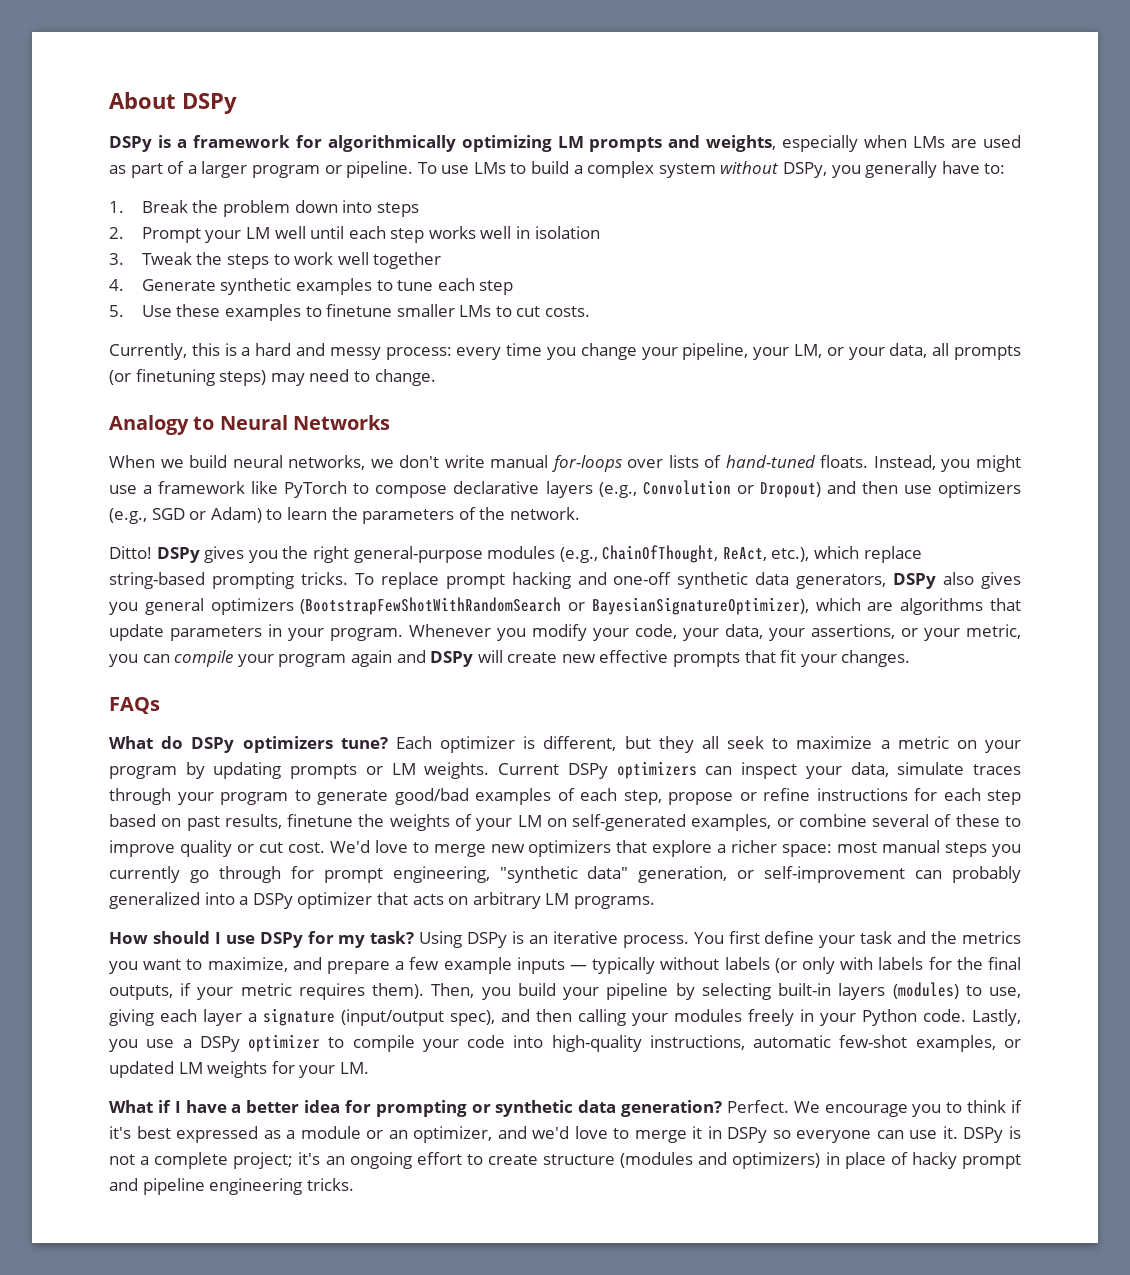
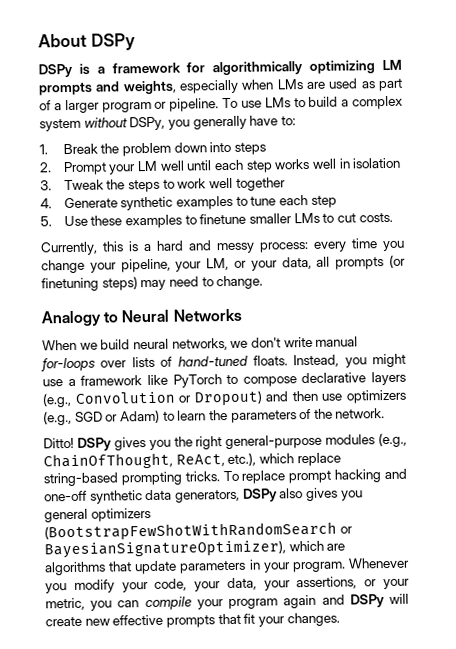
[109,697,160,714] [109,736,1021,753] [109,761,1022,779] [109,788,1021,805] [109,814,1022,831] [109,840,1021,857] [109,866,1021,883] [109,892,655,909] [109,931,1022,948] [109,957,1022,974] [109,982,1022,1000] [109,1008,1021,1026] [109,1034,1021,1052] [109,1061,369,1078] [109,1100,1023,1117] [109,1126,1022,1143] [109,1152,1021,1169] [109,1178,354,1195] // FAQs // What do DSPy optimizers tune? Each optimizer is different, but they all seek to maximize a metric on your program by updating prompts or LM weights. Current DSPy optimizers can inspect your data, simulate traces through your program to generate good/bad examples of each step, propose or refine instructions for each step based on past results, finetune the weights of your LM on self-generated examples, or combine several of these to improve quality or cut cost. We'd love to merge new optimizers that explore a richer space: most manual steps you currently go through for prompt engineering, "synthetic data" generation, or self-improvement can probably generalized into a DSPy optimizer that acts on arbitrary LM programs. // How should I use DSPy for my task? Using DSPy is an iterative process. You first define your task and the metrics you want to maximize, and prepare a few example inputs — typically without labels (or only with labels for the final outputs, if your metric requires them). Then, you build your pipeline by selecting built-in layers (modules) to use, giving each layer a signature (input/output spec), and then calling your modules freely in your Python code. Lastly, you use a DSPy optimizer to compile your code into high-quality instructions, automatic few-shot examples, or updated LM weights for your LM. // What if I have a better idea for prompting or synthetic data generation? Perfect. We encourage you to think if it's best expressed as a module or an optimizer, and we'd love to merge it in DSPy so everyone can use it. DSPy is not a complete project; it's an ongoing effort to create structure (modules and optimizers) in place of hacky prompt and pipeline engineering tricks. -> (340, 619) none

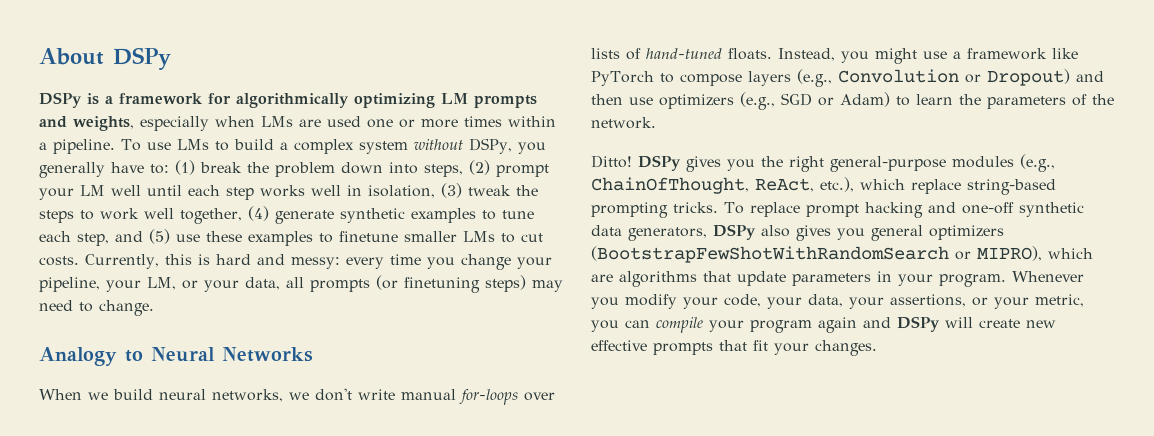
[360,78,403,92] [39,99,168,114] as part of a larger program or -> [367,116,556,128] [39,142,47,150] one or more times within a
[39,143,98,155] // 1. Break -> [175,160,242,175] (1) break
[234,142,267,155] [39,161,107,176] steps // 2. Prompt -> [424,160,549,177] steps, (2) prompt
[352,157,402,169] [40,179,104,191] isolation // 3. Tweak -> [368,183,511,198] isolation, (3) tweak
[235,177,286,191] [40,197,118,209] together // 4. Generate -> [180,206,334,224] together, (4) generate
[310,195,337,208] [40,215,88,227] step // 5. Use -> [77,229,200,246] step, and (5) use
(393, 217) // -> (79, 261) none
[143,243,152,252] a -> (210, 259) none
[216,241,309,254] messy process: -> [290,257,340,269] messy:
[301,372,367,384] declarative -> (742, 80) none
[44,540,286,559] BayesianSignatureOptimizer), -> [977,246,1042,261] MIPRO),

